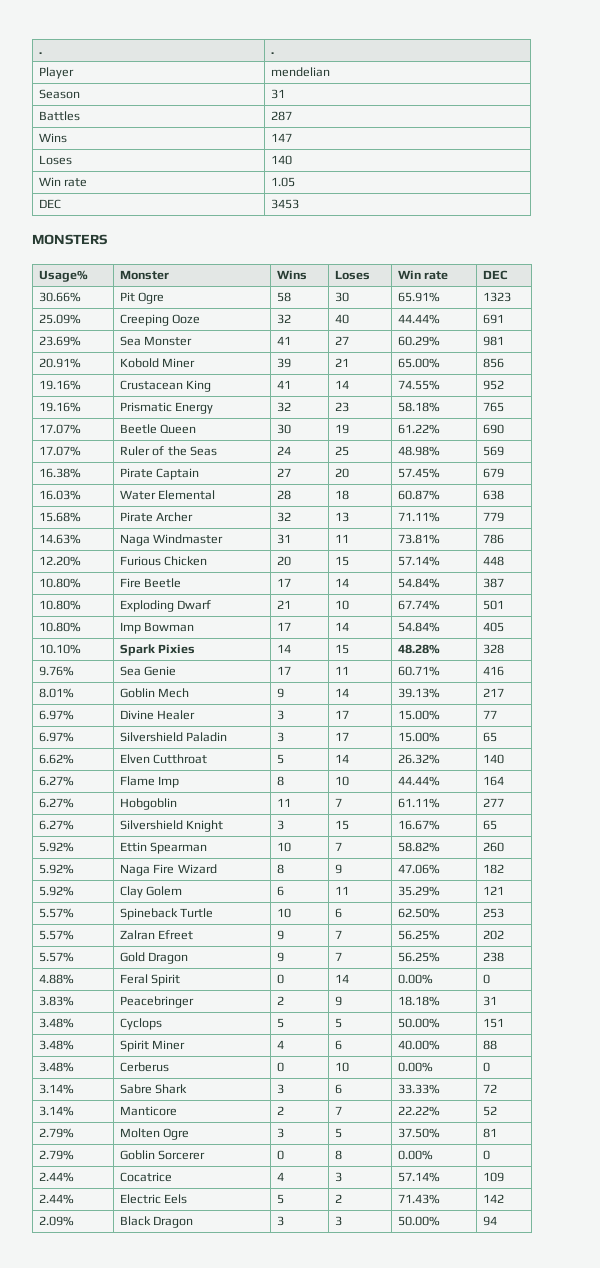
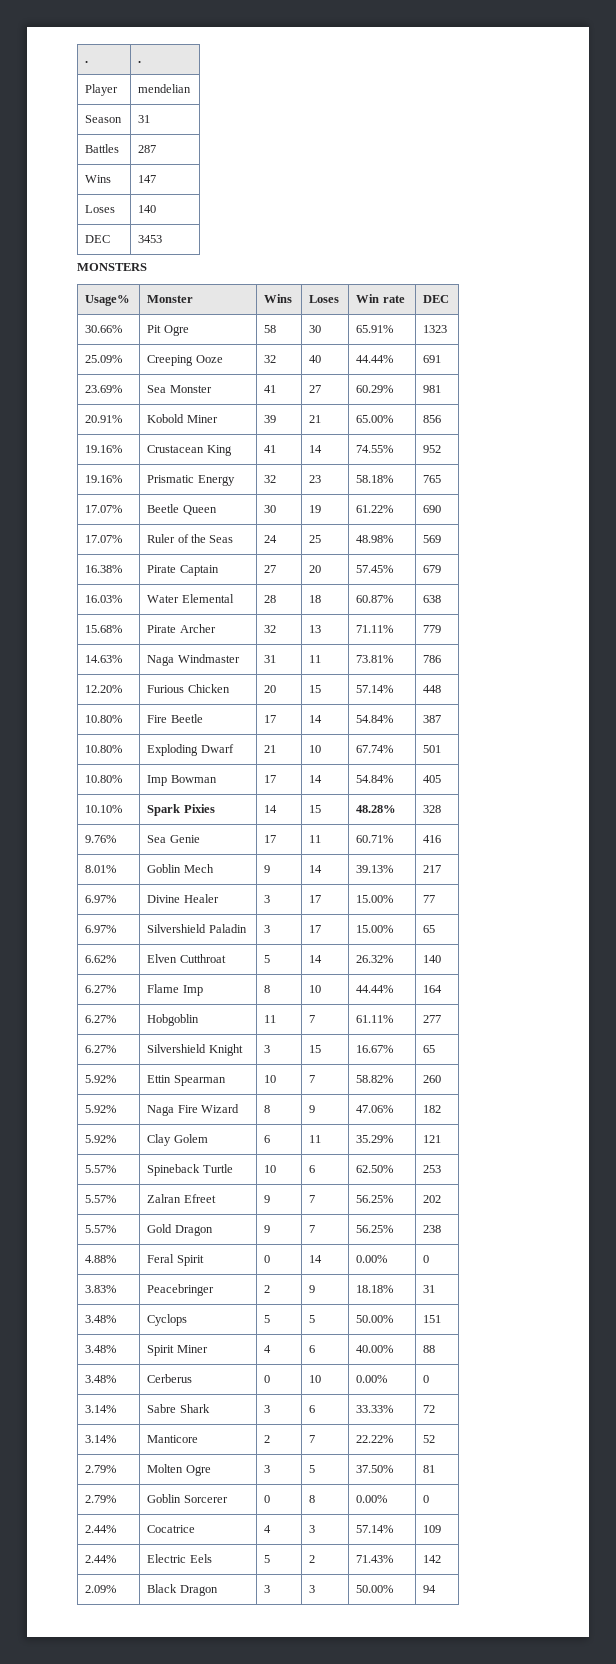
[38,177,88,187] [270,177,295,187] // Win rate | 1.05 -> (157, 209) none

